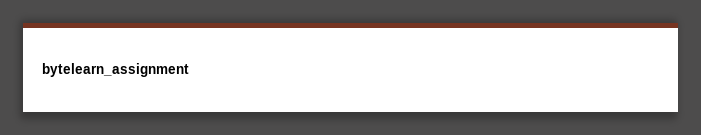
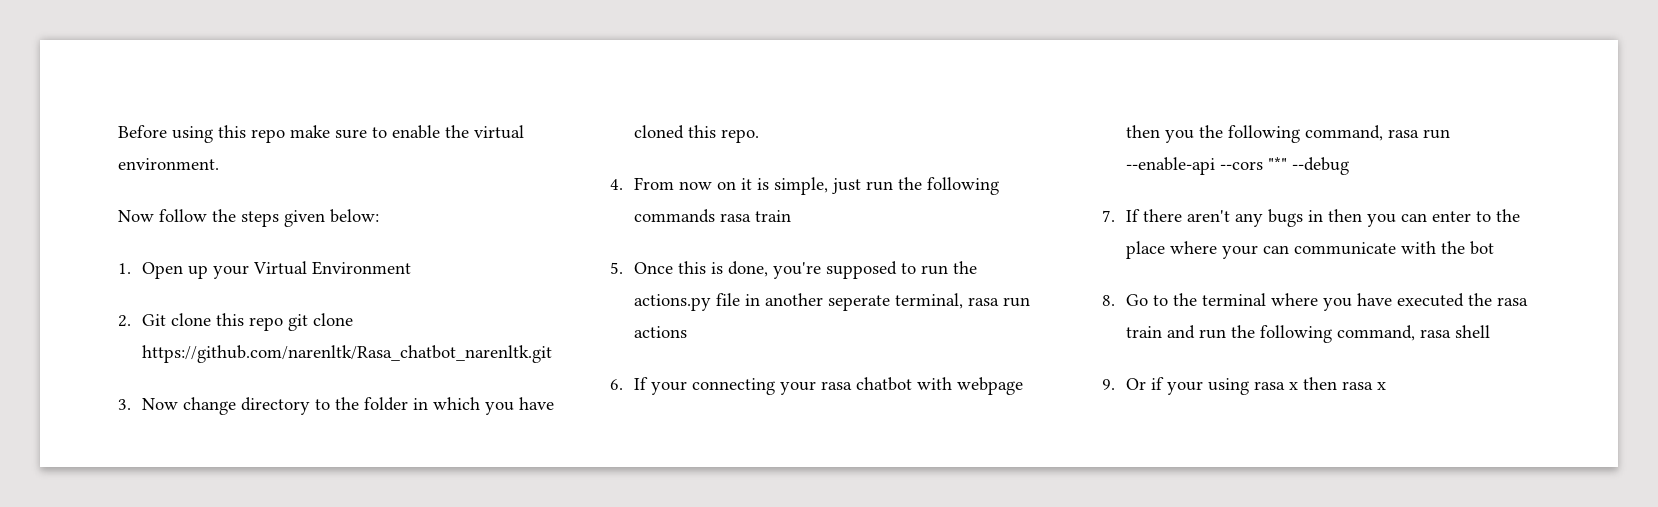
[42,63,189,77] bytelearn_assignment -> [118,125,524,143] [118,158,219,170] [118,209,379,227] [118,261,411,279] [118,313,353,331] [141,345,552,363] [118,397,554,415] [633,125,759,143] [610,177,999,195] [633,209,791,223] [610,261,977,279] [633,293,1030,311] [633,326,687,338] [610,377,1023,395] [1125,125,1450,143] [1125,157,1349,175] [1102,209,1520,227] [1125,241,1494,259] [1102,293,1528,311] [1125,325,1490,343] [1102,377,1386,395] Before using this repo make sure to enable the virtual environment. // Now follow the steps given below: // 1. Open up your Virtual Environment // 2. Git clone this repo git clone https://github.com/narenltk/Rasa_chatbot_narenltk.git // 3. Now change directory to the folder in which you have cloned this repo. // 4. From now on it is simple, just run the following commands rasa train // 5. Once this is done, you're supposed to run the actions.py file in another seperate terminal, rasa run actions // 6. If your connecting your rasa chatbot with webpage then you the following command, rasa run --enable-api --cors "*" --debug // 7. If there aren't any bugs in then you can enter to the place where your can communicate with the bot // 8. Go to the terminal where you have executed the rasa train and run the following command, rasa shell // 9. Or if your using rasa x then rasa x

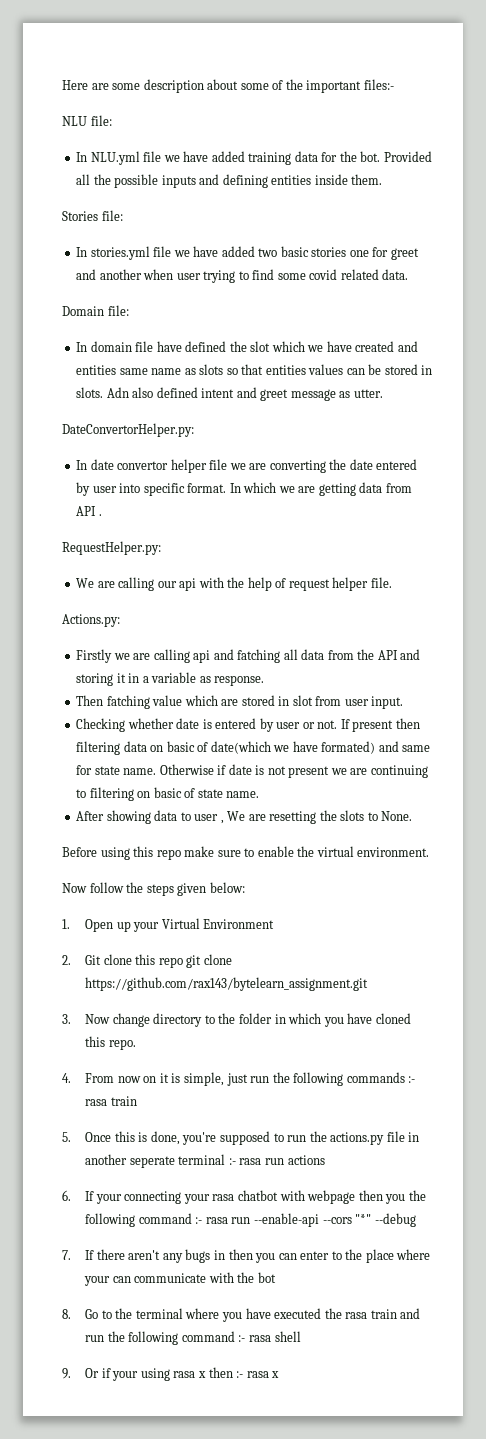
(118, 131) none -> [62,79,394,93] [62,115,112,126] [76,151,432,165] [76,174,383,188] [62,210,123,221] [76,246,419,260] [76,269,409,283] [62,305,129,316] [76,341,418,352] [76,364,433,375] [76,387,383,401] [62,423,194,437] [76,459,418,473] [76,482,412,496] [76,506,102,516] [62,541,161,555] [76,577,392,591] [62,614,120,627] [76,649,421,663] [76,672,265,686] [76,695,404,709] [76,718,420,732] [76,741,431,755] [76,764,428,778] [76,787,260,801] [76,810,413,824] Here are some description about some of the important files:- // NLU file: // In NLU.yml file we have added training data for the bot. Provided all the possible inputs and defining entities inside them. // Stories file: // In stories.yml file we have added two basic stories one for greet and another when user trying to find some covid related data. // Domain file: // In domain file have defined the slot which we have created and entities same name as slots so that entities values can be stored in slots. Adn also defined intent and greet message as utter. // DateConvertorHelper.py: // In date convertor helper file we are converting the date entered by user into specific format. In which we are getting data from API . // RequestHelper.py: // We are calling our api with the help of request helper file. // Actions.py: // Firstly we are calling api and fatching all data from the API and storing it in a variable as response. // Then fatching value which are stored in slot from user input. // Checking whether date is entered by user or not. If present then filtering data on basic of date(which we have formated) and same for state name. Otherwise if date is not present we are continuing to filtering on basic of state name. // After showing data to user , We are resetting the slots to None. //
[141,345,552,363] https://github.com/narenltk/Rasa_chatbot_narenltk.git -> [85,977,369,991] https://github.com/rax143/bytelearn_assignment.git
(715, 216) none -> [408,1076,416,1083] :-
[894,293,963,309] terminal, -> [178,1154,236,1165] terminal :-
[1304,125,1383,141] command, -> [138,1213,203,1224] command :-
[1336,325,1415,341] command, -> [181,1331,246,1342] command :-
(1337, 383) none -> [236,1371,244,1378] :-

